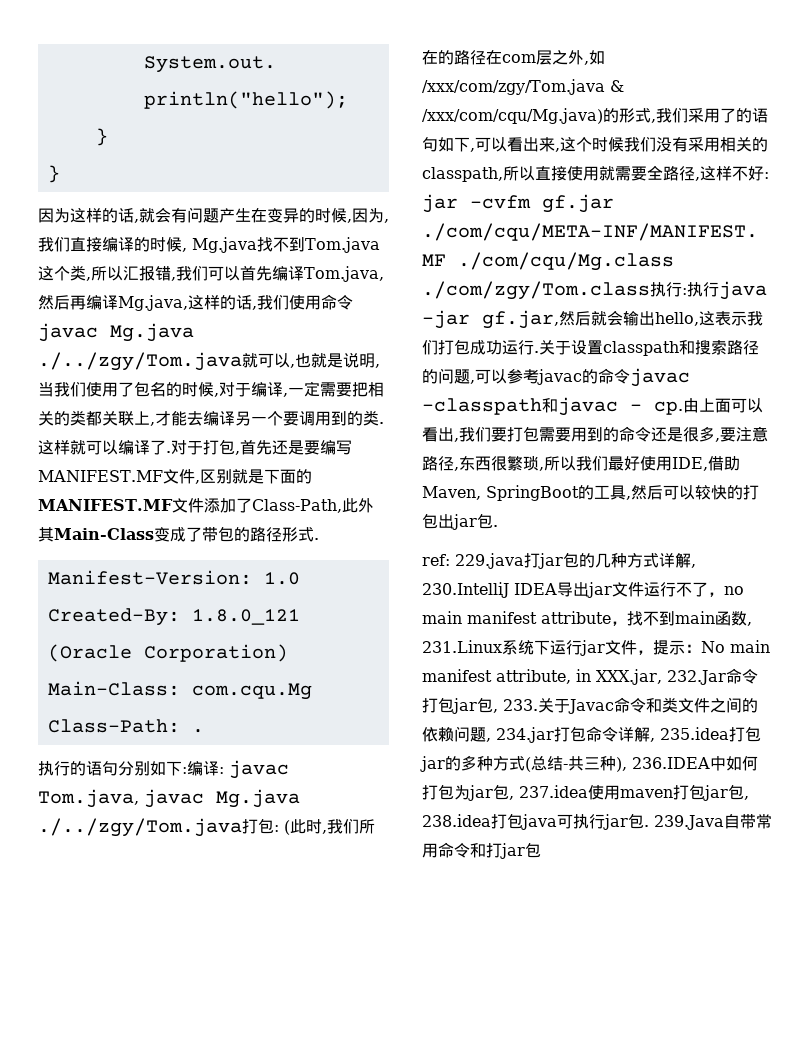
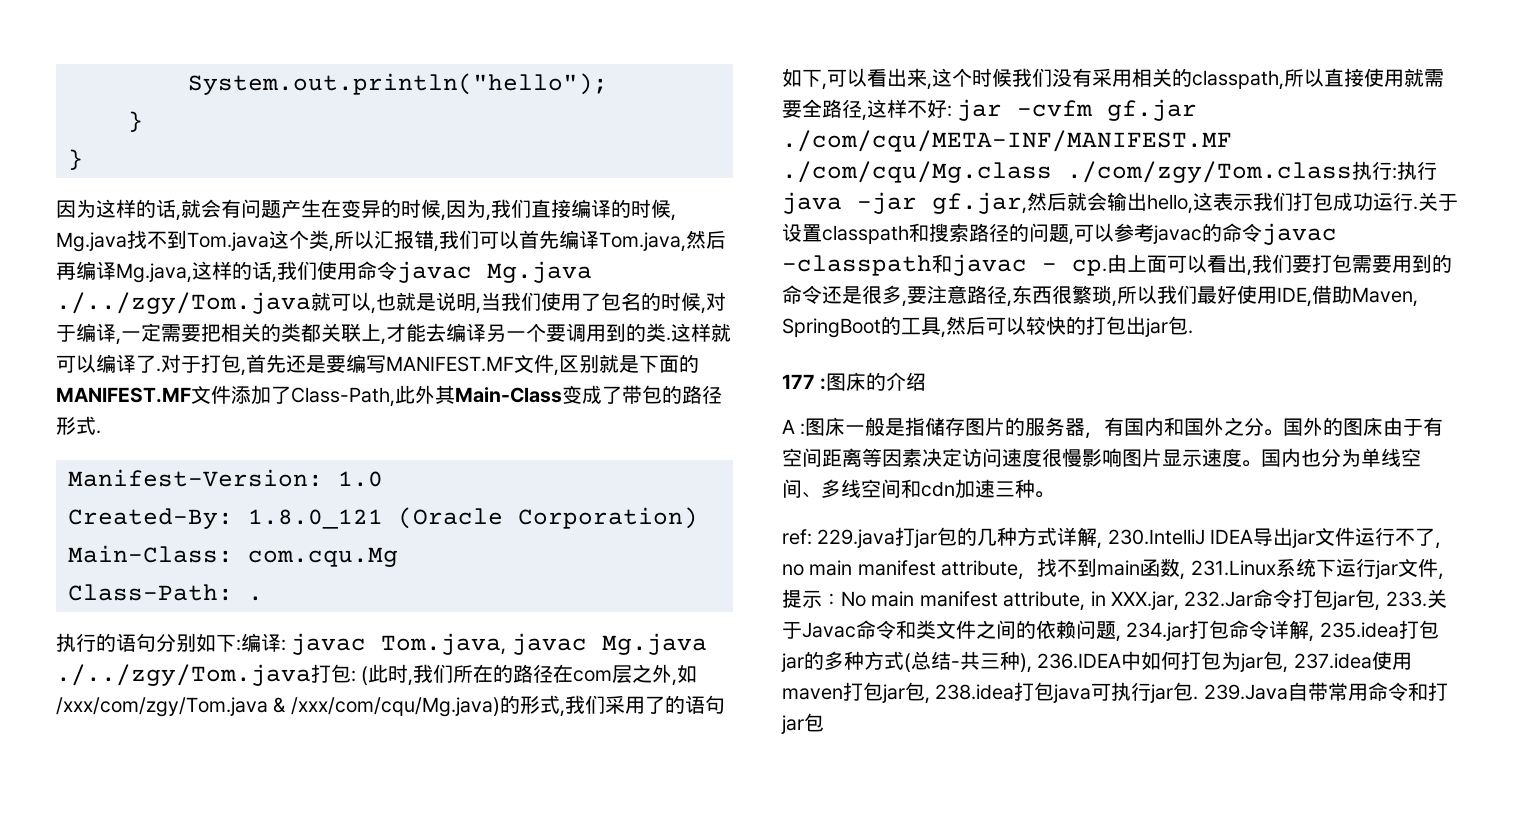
(498, 526) none -> [782,372,927,391] [782,417,1444,439] [782,448,1421,467] [782,479,1054,499] // 177 :图床的介绍 // A :图床一般是指储存图片的服务器，有国内和国外之分。国外的图床由于有空间距离等因素决定访问速度很慢影响图片显示速度。国内也分为单线空间、多线空间和cdn加速三种。

